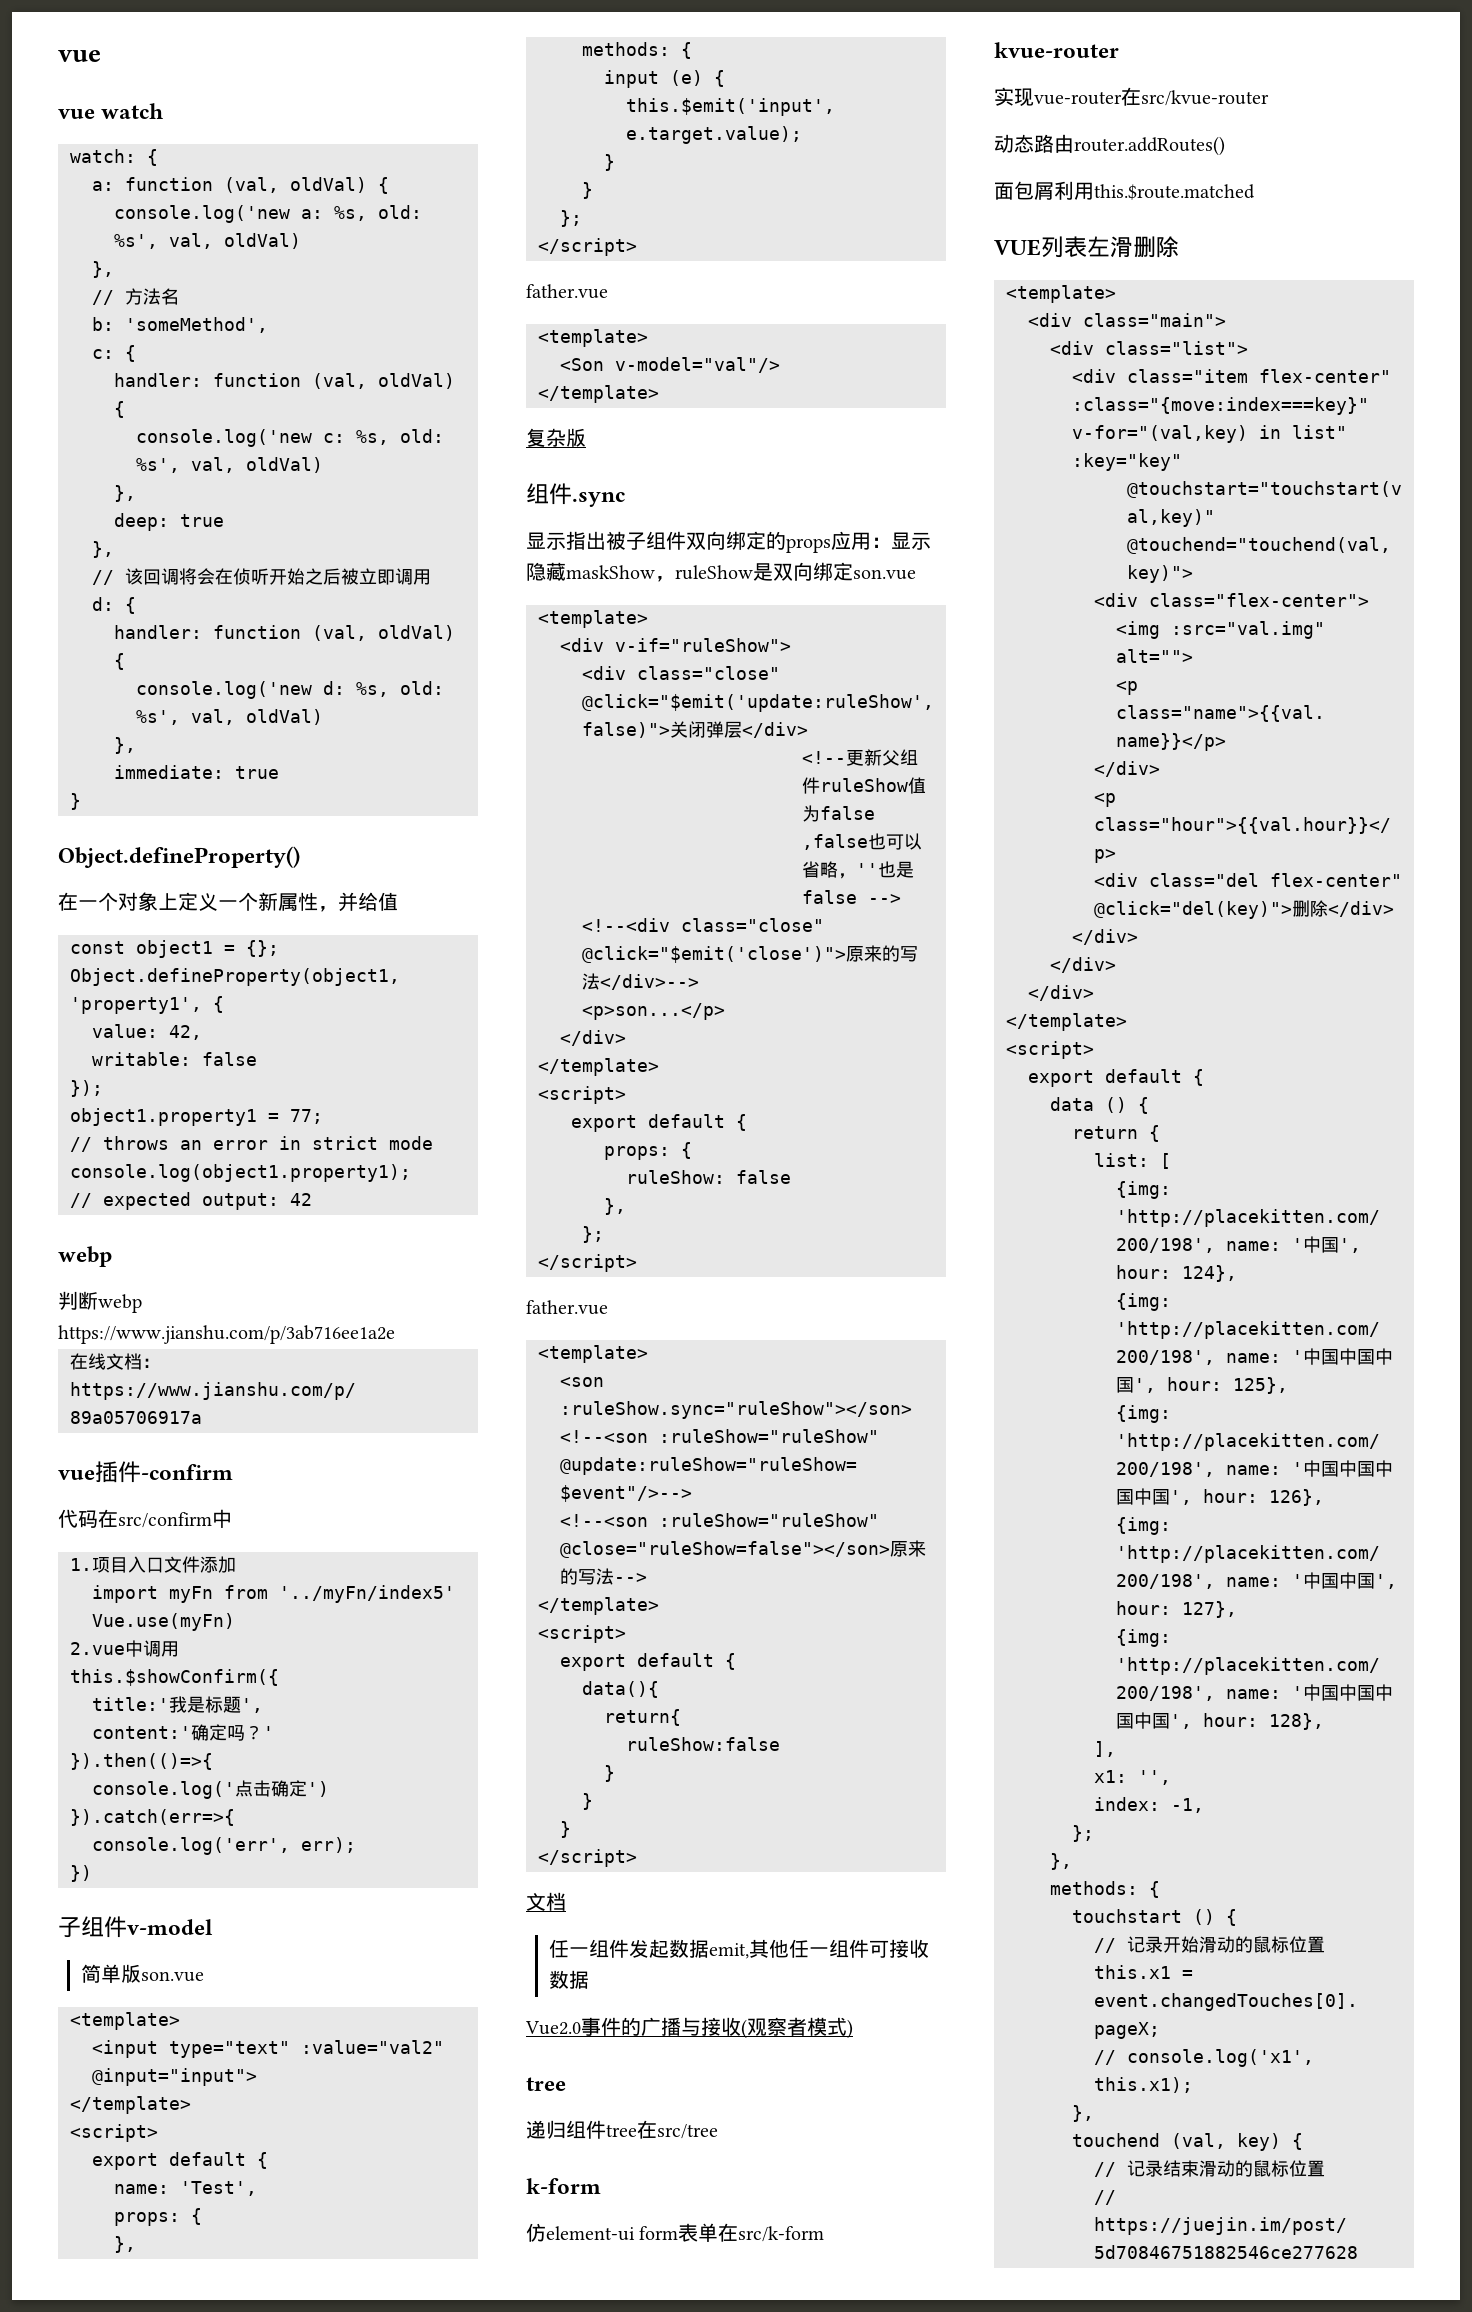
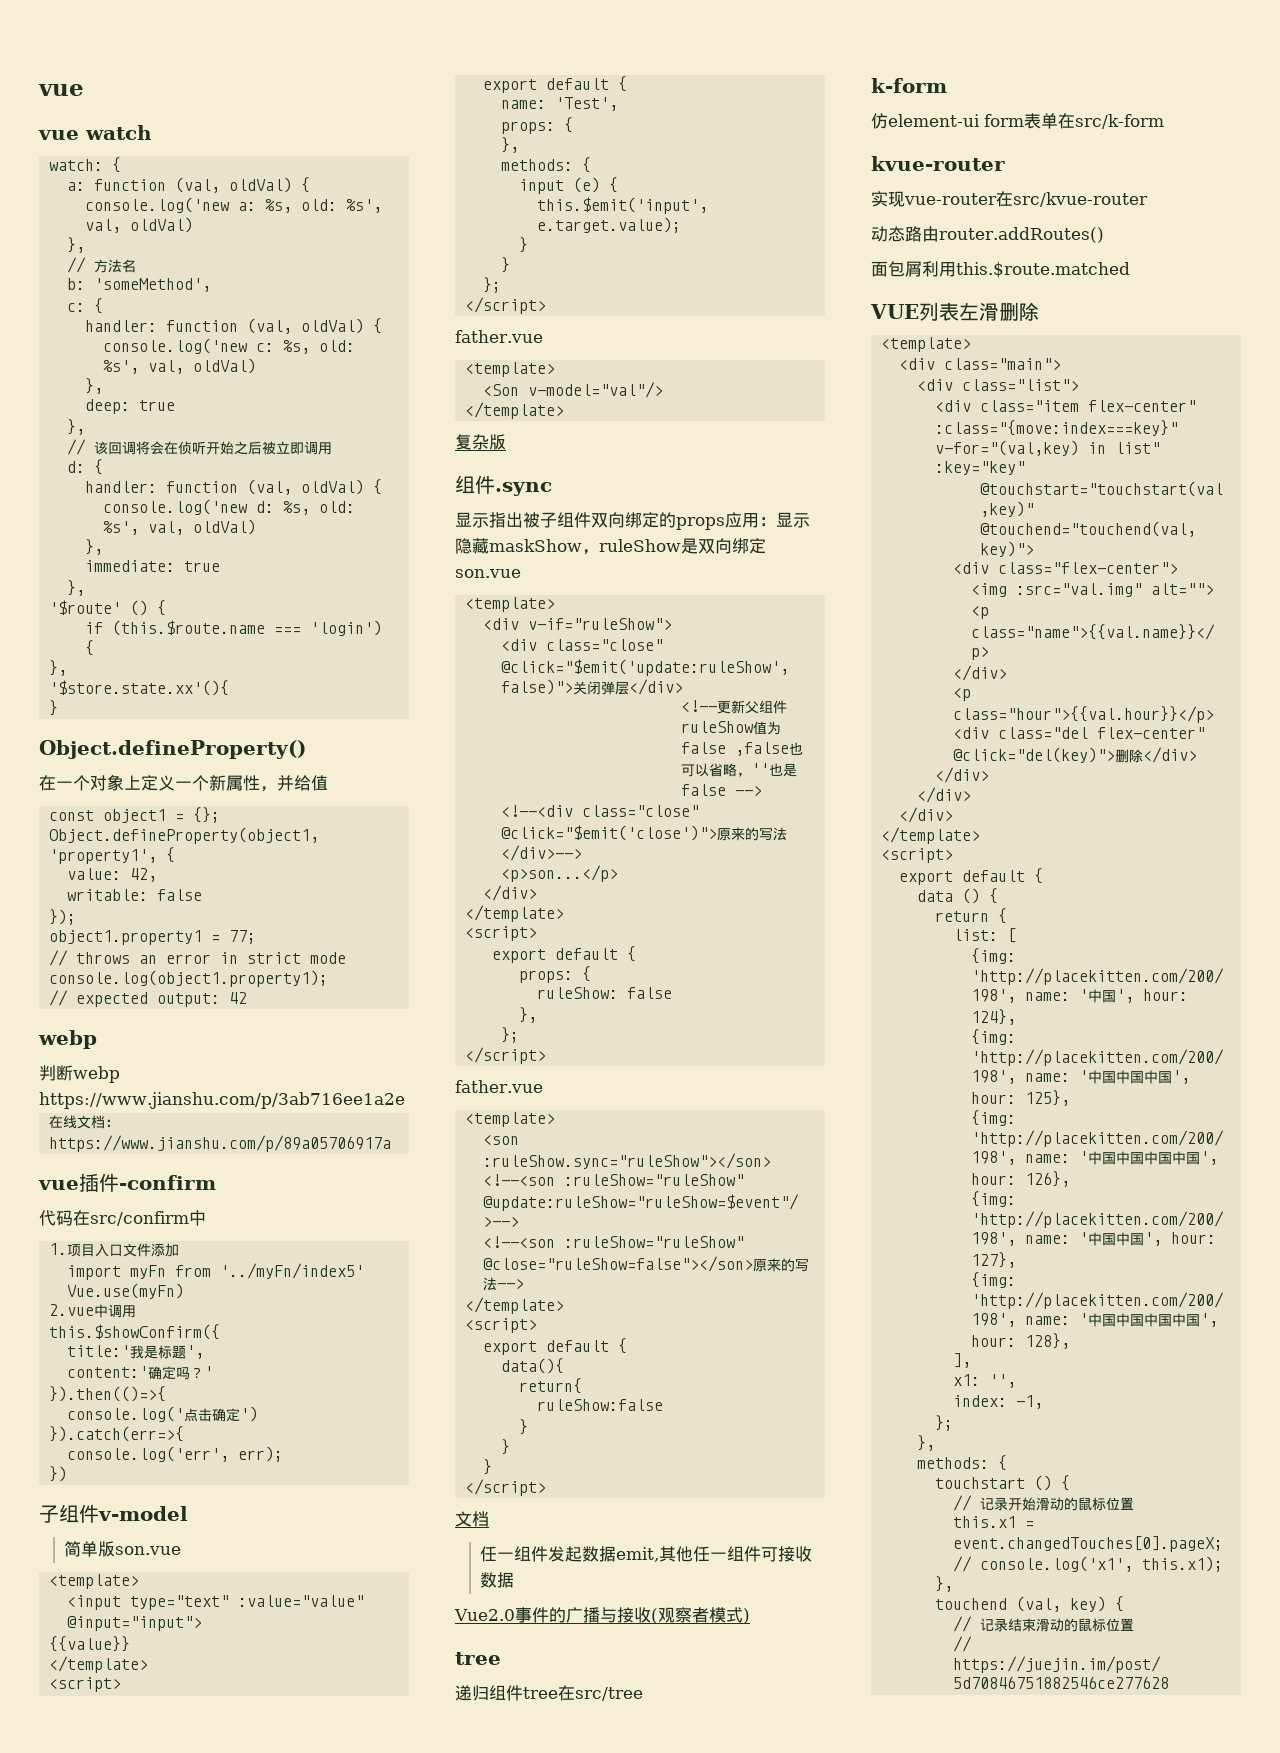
(279, 772) none -> [67,580,86,596] [49,600,167,616] [85,620,383,636] [85,640,95,656] [49,660,68,676] [49,680,230,696] // }, // '$route' () { // if (this.$route.name === 'login') { // }, // '$store.state.xx'(){
[301,2040,444,2054] :value="val2" -> [238,1595,365,1607] :value="value"
(257, 2077) none -> [49,1636,131,1652] // {{value}}

